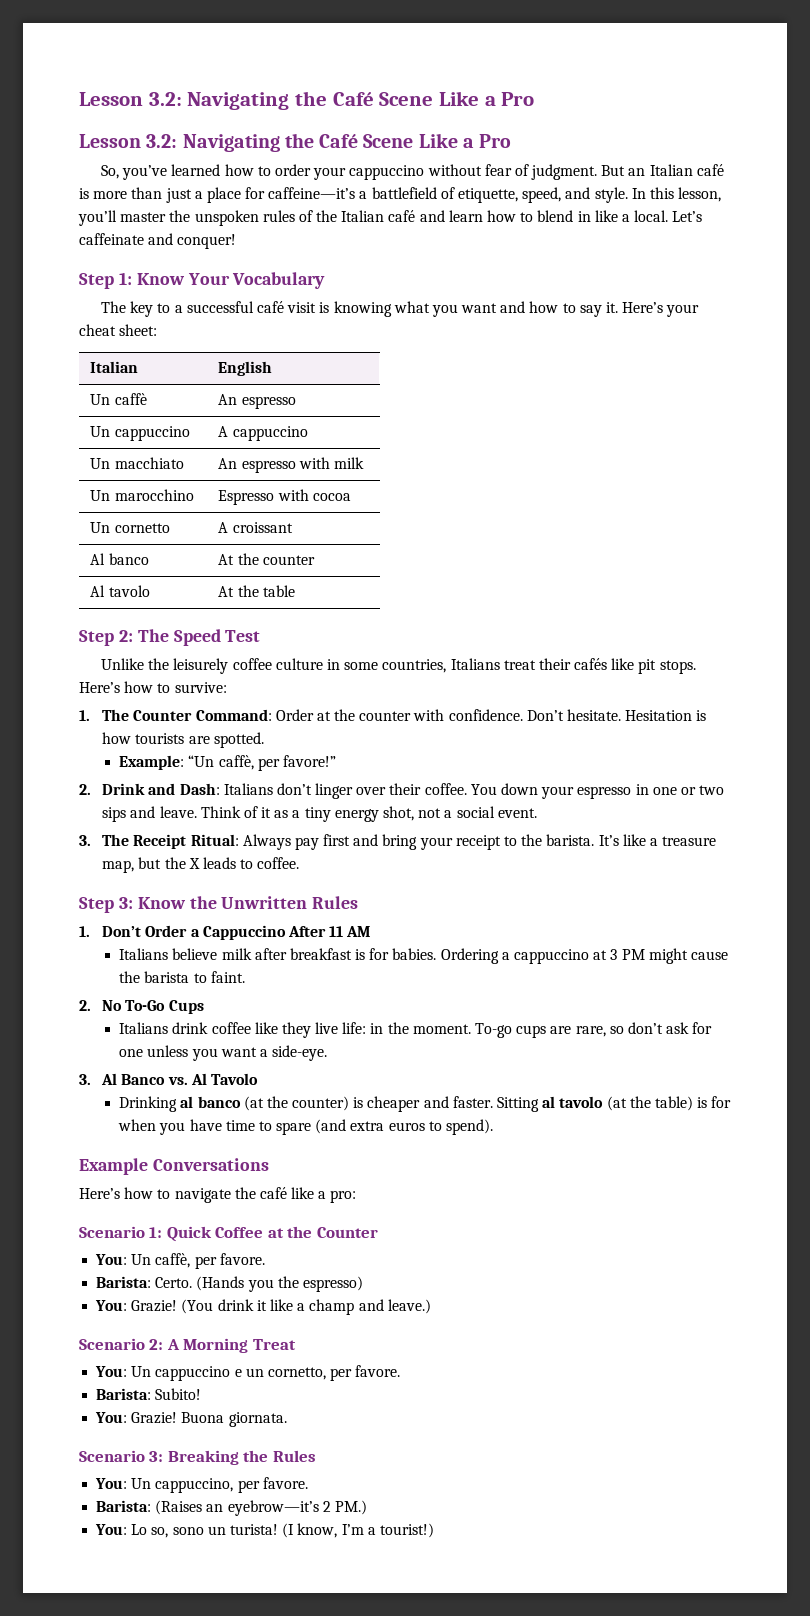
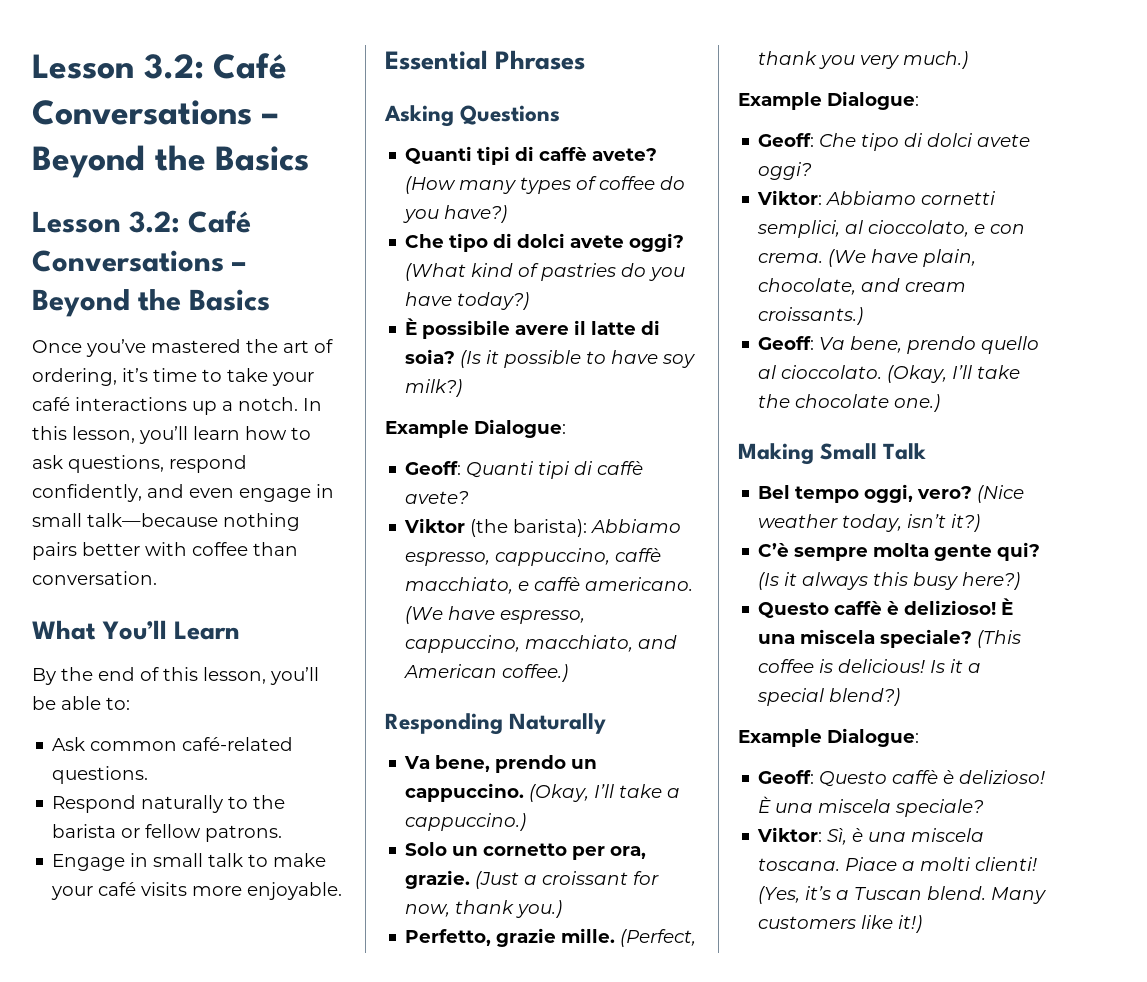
[79,91,535,110] [79,133,512,152] [101,164,724,180] [79,187,722,203] [78,210,703,226] [79,233,237,249] [79,272,326,289] [101,301,700,317] [79,324,158,336] [90,361,139,373] [218,361,273,376] [90,393,147,405] [218,394,296,409] [90,426,190,441] [218,426,308,441] [90,457,184,469] [218,457,364,473] [90,489,194,501] [218,489,351,505] [90,522,170,533] [218,522,293,533] [90,553,149,565] [218,553,315,565] [90,585,150,597] [218,585,295,597] [79,629,261,646] [101,658,696,674] [79,681,227,693] [79,709,707,721] [102,732,264,748] [119,755,336,771] [79,783,725,799] [102,806,537,822] [79,834,717,850] [102,857,300,873] [79,896,359,913] [79,925,372,940] [119,948,728,964] [119,971,245,983] [79,1000,204,1014] [119,1022,713,1038] [119,1045,328,1061] [79,1073,258,1085] [119,1096,732,1112] [118,1119,494,1135] [79,1158,269,1175] [79,1187,357,1203] [79,1226,378,1242] [95,1253,265,1269] [96,1276,363,1292] [95,1299,431,1315] [79,1338,296,1353] [95,1365,401,1381] [96,1388,202,1400] [95,1412,287,1427] [79,1450,316,1465] [95,1477,308,1493] [96,1500,367,1516] [95,1523,434,1538] Lesson 3.2: Navigating the Café Scene Like a Pro // Lesson 3.2: Navigating the Café Scene Like a Pro // So, you’ve learned how to order your cappuccino without fear of judgment. But an Italian café is more than just a place for caffeine—it’s a battlefield of etiquette, speed, and style. In this lesson, you’ll master the unspoken rules of the Italian café and learn how to blend in like a local. Let’s caffeinate and conquer! // Step 1: Know Your Vocabulary // The key to a successful café visit is knowing what you want and how to say it. Here’s your cheat sheet: // Italian | English // Un caffè | An espresso // Un cappuccino | A cappuccino // Un macchiato | An espresso with milk // Un marocchino | Espresso with cocoa // Un cornetto | A croissant // Al banco | At the counter // Al tavolo | At the table // Step 2: The Speed Test // Unlike the leisurely coffee culture in some countries, Italians treat their cafés like pit stops. Here’s how to survive: // 1. The Counter Command: Order at the counter with confidence. Don’t hesitate. Hesitation is how tourists are spotted. // Example: “Un caffè, per favore!” // 2. Drink and Dash: Italians don’t linger over their coffee. You down your espresso in one or two sips and leave. Think of it as a tiny energy shot, not a social event. // 3. The Receipt Ritual: Always pay first and bring your receipt to the barista. It’s like a treasure map, but the X leads to coffee. // Step 3: Know the Unwritten Rules // 1. Don’t Order a Cappuccino After 11 AM // Italians believe milk after breakfast is for babies. Ordering a cappuccino at 3 PM might cause the barista to faint. // 2. No To-Go Cups // Italians drink coffee like they live life: in the moment. To-go cups are rare, so don’t ask for one unless you want a side-eye. // 3. Al Banco vs. Al Tavolo // Drinking al banco (at the counter) is cheaper and faster. Sitting al tavolo (at the table) is for when you have time to spare (and extra euros to spend). // Example Conversations // Here’s how to navigate the café like a pro: // Scenario 1: Quick Coffee at the Counter // You: Un caffè, per favore. // Barista: Certo. (Hands you the espresso) // You: Grazie! (You drink it like a champ and leave.) // Scenario 2: A Morning Treat // You: Un cappuccino e un cornetto, per favore. // Barista: Subito! // You: Grazie! Buona giornata. // Scenario 3: Breaking the Rules // You: Un cappuccino, per favore. // Barista: (Raises an eyebrow—it’s 2 PM.) // You: Lo so, sono un turista! (I know, I’m a tourist!) -> [32,53,288,79] [32,100,278,125] [32,145,310,178] [32,210,252,233] [32,250,247,272] [32,289,271,317] [32,339,333,357] [32,368,314,386] [32,397,322,415] [32,426,311,444] [32,455,247,473] [32,484,334,502] [32,513,300,531] [32,542,298,560] [32,571,157,585] [32,620,241,640] [32,667,319,685] [32,696,130,710] [52,737,294,751] [52,766,149,784] [52,795,286,813] [52,824,283,842] [52,853,327,871] [51,882,343,900] [385,50,586,70] [384,105,561,127] [405,146,658,165] [405,176,686,194] [403,205,508,223] [405,233,685,252] [405,263,686,281] [405,292,530,310] [405,318,661,339] [405,349,696,368] [405,379,463,397] [385,419,566,438] [405,461,644,479] [405,491,470,504] [404,518,682,537] [405,548,662,566] [405,577,694,594] [405,606,586,624] [405,635,678,653] [404,664,569,682] [385,713,607,735] [404,755,598,773] [405,783,681,802] [405,813,527,831] [405,842,647,860] [405,870,660,889] [405,900,563,918] [405,928,697,947] [758,51,969,69] [738,91,919,110] [758,133,1031,151] [758,162,813,180] [757,190,997,205] [757,220,1026,238] [758,249,977,267] [758,278,967,295] [758,307,864,325] [758,336,1040,354] [758,365,1021,383] [758,394,941,412] [738,443,927,465] [758,484,1025,503] [758,514,981,532] [758,542,1041,561] [758,572,1021,590] [758,598,1014,618] [758,629,1022,648] [758,659,982,673] [757,688,901,706] [738,728,919,747] [758,770,1046,787] [758,796,985,817] [757,827,985,845] [758,857,1038,871] [758,886,1047,904] [758,915,923,933] Lesson 3.2: Café Conversations – Beyond the Basics // Lesson 3.2: Café Conversations – Beyond the Basics // Once you’ve mastered the art of ordering, it’s time to take your café interactions up a notch. In this lesson, you’ll learn how to ask questions, respond confidently, and even engage in small talk—because nothing pairs better with coffee than conversation. // What You’ll Learn // By the end of this lesson, you’ll be able to: // Ask common café-related questions. // Respond naturally to the barista or fellow patrons. // Engage in small talk to make your café visits more enjoyable. // Essential Phrases // Asking Questions // Quanti tipi di caffè avete? (How many types of coffee do you have?) // Che tipo di dolci avete oggi? (What kind of pastries do you have today?) // È possibile avere il latte di soia? (Is it possible to have soy milk?) // Example Dialogue: // Geoff: Quanti tipi di caffè avete? // Viktor (the barista): Abbiamo espresso, cappuccino, caffè macchiato, e caffè americano. (We have espresso, cappuccino, macchiato, and American coffee.) // Responding Naturally // Va bene, prendo un cappuccino. (Okay, I’ll take a cappuccino.) // Solo un cornetto per ora, grazie. (Just a croissant for now, thank you.) // Perfetto, grazie mille. (Perfect, thank you very much.) // Example Dialogue: // Geoff: Che tipo di dolci avete oggi? // Viktor: Abbiamo cornetti semplici, al cioccolato, e con crema. (We have plain, chocolate, and cream croissants.) // Geoff: Va bene, prendo quello al cioccolato. (Okay, I’ll take the chocolate one.) // Making Small Talk // Bel tempo oggi, vero? (Nice weather today, isn’t it?) // C’è sempre molta gente qui? (Is it always this busy here?) // Questo caffè è delizioso! È una miscela speciale? (This coffee is delicious! Is it a special blend?) // Example Dialogue: // Geoff: Questo caffè è delizioso! È una miscela speciale? // Viktor: Sì, è una miscela toscana. Piace a molti clienti! (Yes, it’s a Tuscan blend. Many customers like it!)

